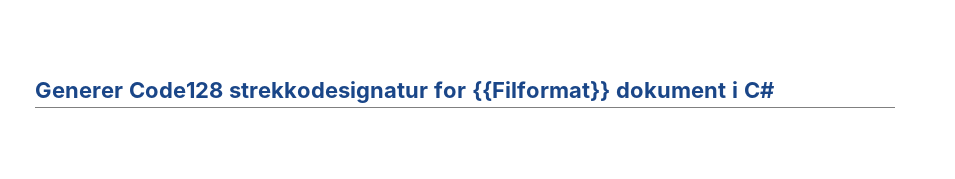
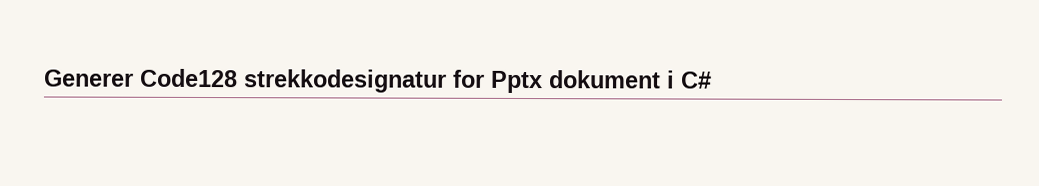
[471,81,610,101] {{Filformat}} -> [491,70,543,94] Pptx

